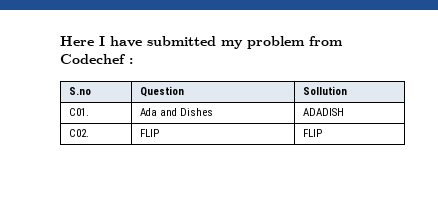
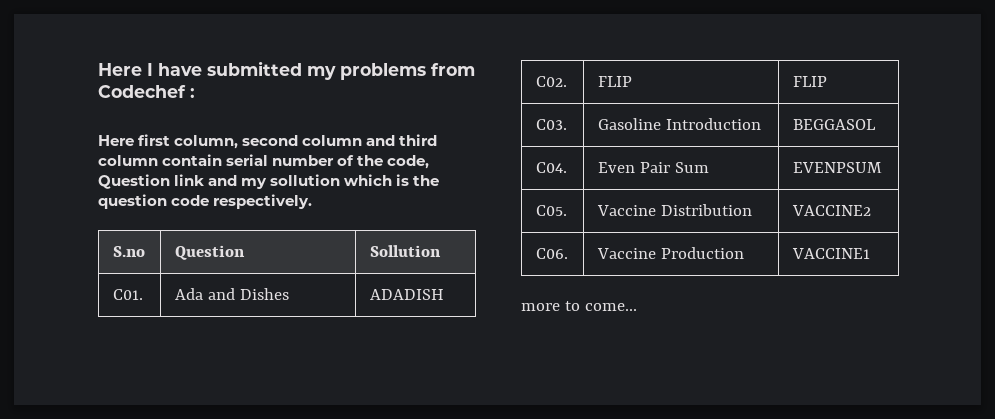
[247,36,305,49] problem -> [340,63,426,80] problems
(133, 61) none -> [98,134,438,149] [98,154,430,169] [98,174,440,189] [98,194,313,209] // Here first column, second column and third column contain serial number of the code, Question link and my sollution which is the question code respectively.
(323, 133) none -> [535,119,567,130] [597,118,761,130] [792,119,876,130] [535,162,567,173] [597,162,709,173] [792,162,882,173] [535,205,567,216] [596,204,752,216] [791,205,871,216] [535,248,568,259] [596,247,744,259] [791,248,870,259] [521,301,637,311] // C03. | Gasoline Introduction | BEGGASOL // C04. | Even Pair Sum | EVENPSUM // C05. | Vaccine Distribution | VACCINE2 // C06. | Vaccine Production | VACCINE1 // more to come...

